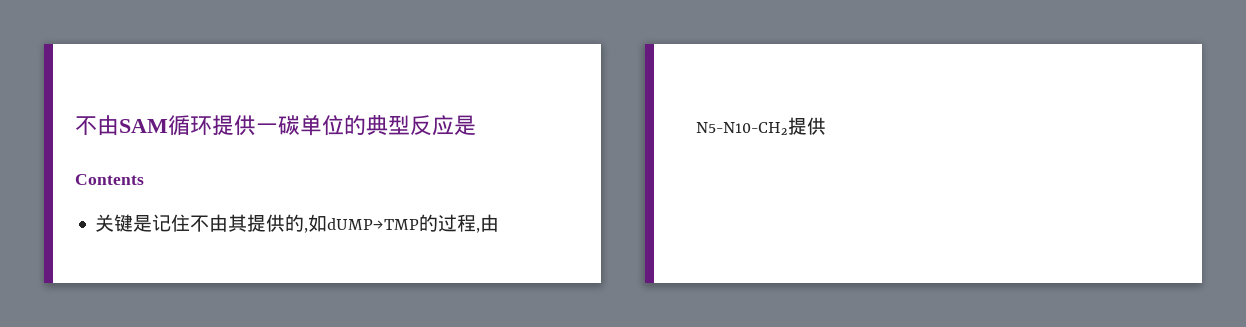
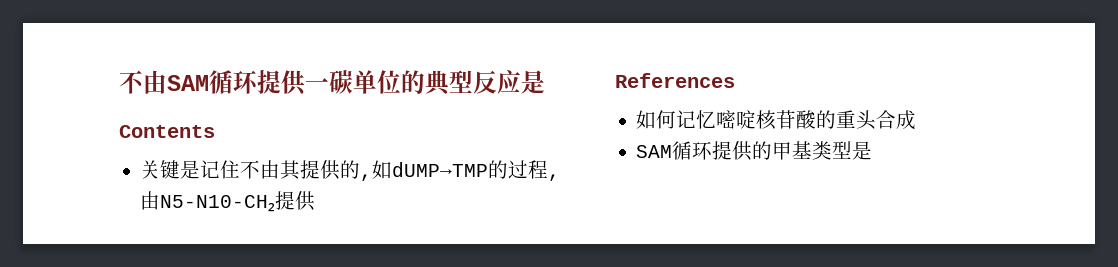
(827, 126) none -> [615,73,735,88] [636,110,917,130] [636,141,873,161] // References // 如何记忆嘧啶核苷酸的重头合成 // SAM循环提供的甲基类型是

